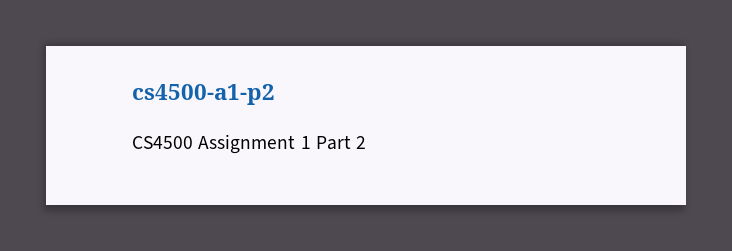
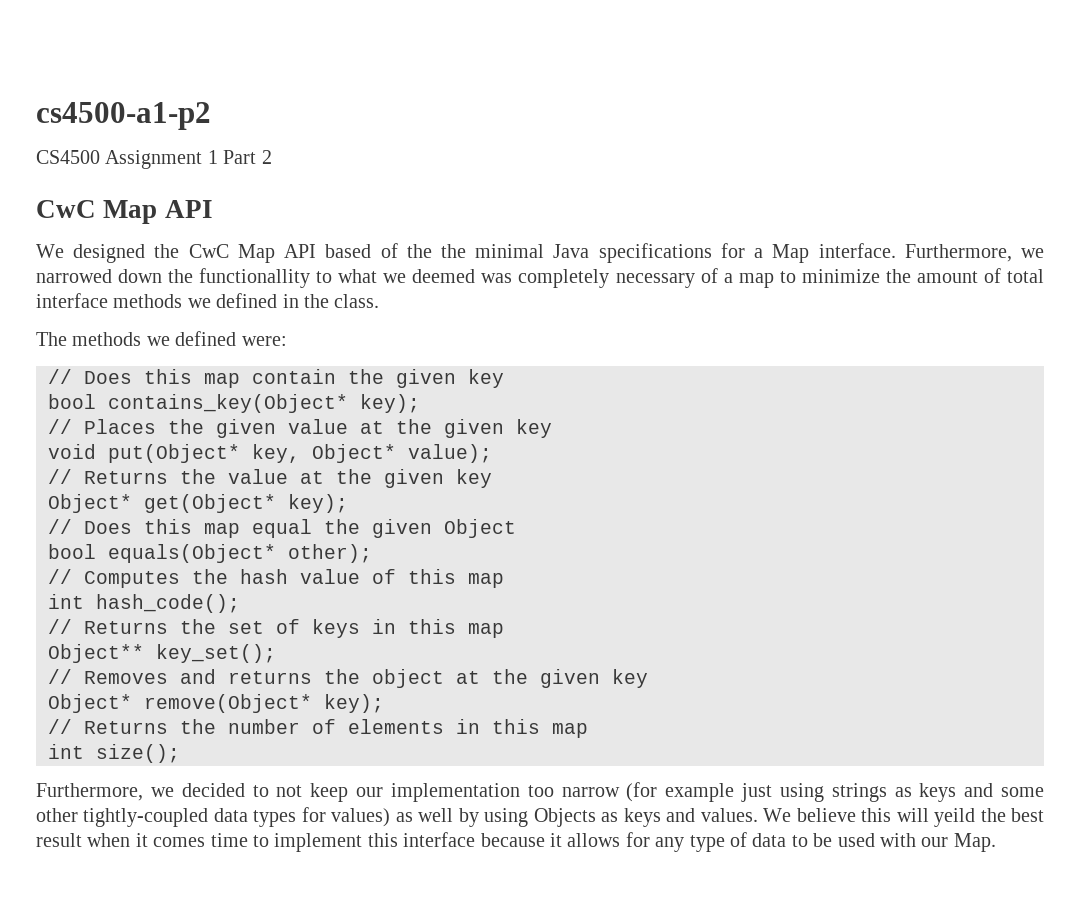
(367, 142) none -> [36,200,213,224] [36,243,1044,263] [36,268,1044,288] [36,293,380,308] [36,331,287,346] [48,369,504,388] [48,394,420,413] [48,419,552,438] [48,444,492,463] [48,469,492,488] [48,494,348,513] [48,519,516,538] [48,544,372,563] [48,569,504,588] [48,594,240,613] [48,619,504,638] [48,644,276,663] [48,669,648,688] [48,694,384,713] [48,719,588,738] [48,744,180,763] [36,782,1045,802] [36,807,1044,827] [36,832,996,852] // CwC Map API // We designed the CwC Map API based of the the minimal Java specifications for a Map interface. Furthermore, we narrowed down the functionallity to what we deemed was completely necessary of a map to minimize the amount of total interface methods we defined in the class. // The methods we defined were: // // Does this map contain the given key // bool contains_key(Object* key); // // Places the given value at the given key // void put(Object* key, Object* value); // // Returns the value at the given key // Object* get(Object* key); // // Does this map equal the given Object // bool equals(Object* other); // // Computes the hash value of this map // int hash_code(); // // Returns the set of keys in this map // Object** key_set(); // // Removes and returns the object at the given key // Object* remove(Object* key); // // Returns the number of elements in this map // int size(); // Furthermore, we decided to not keep our implementation too narrow (for example just using strings as keys and some other tightly-coupled data types for values) as well by using Objects as keys and values. We believe this will yeild the best result when it comes time to implement this interface because it allows for any type of data to be used with our Map.

